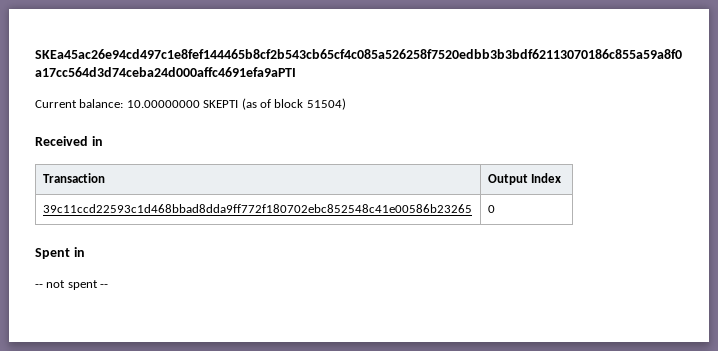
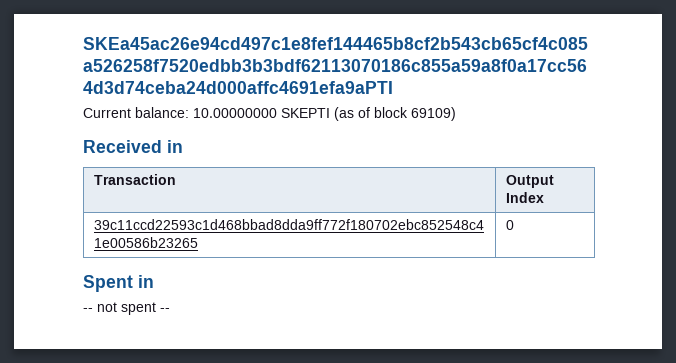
[306,98,346,110] 51504) -> [411,107,456,121] 69109)

